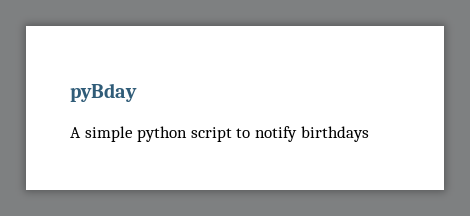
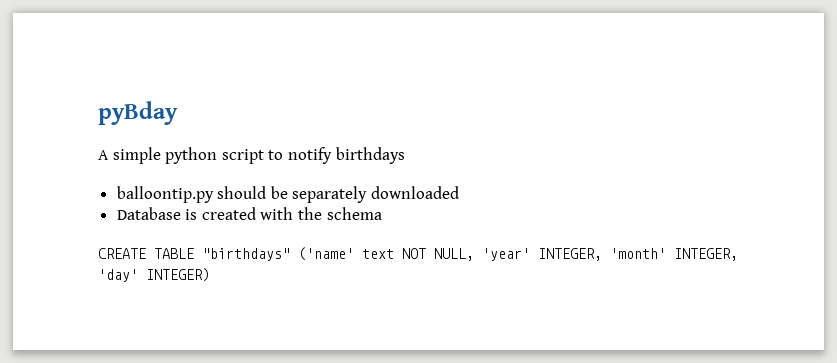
(369, 134) none -> [116,186,460,203] [116,207,382,220] [98,247,738,261] [98,268,210,282] // balloontip.py should be separately downloaded // Database is created with the schema // CREATE TABLE "birthdays" ('name' text NOT NULL, 'year' INTEGER, 'month' INTEGER, 'day' INTEGER)

